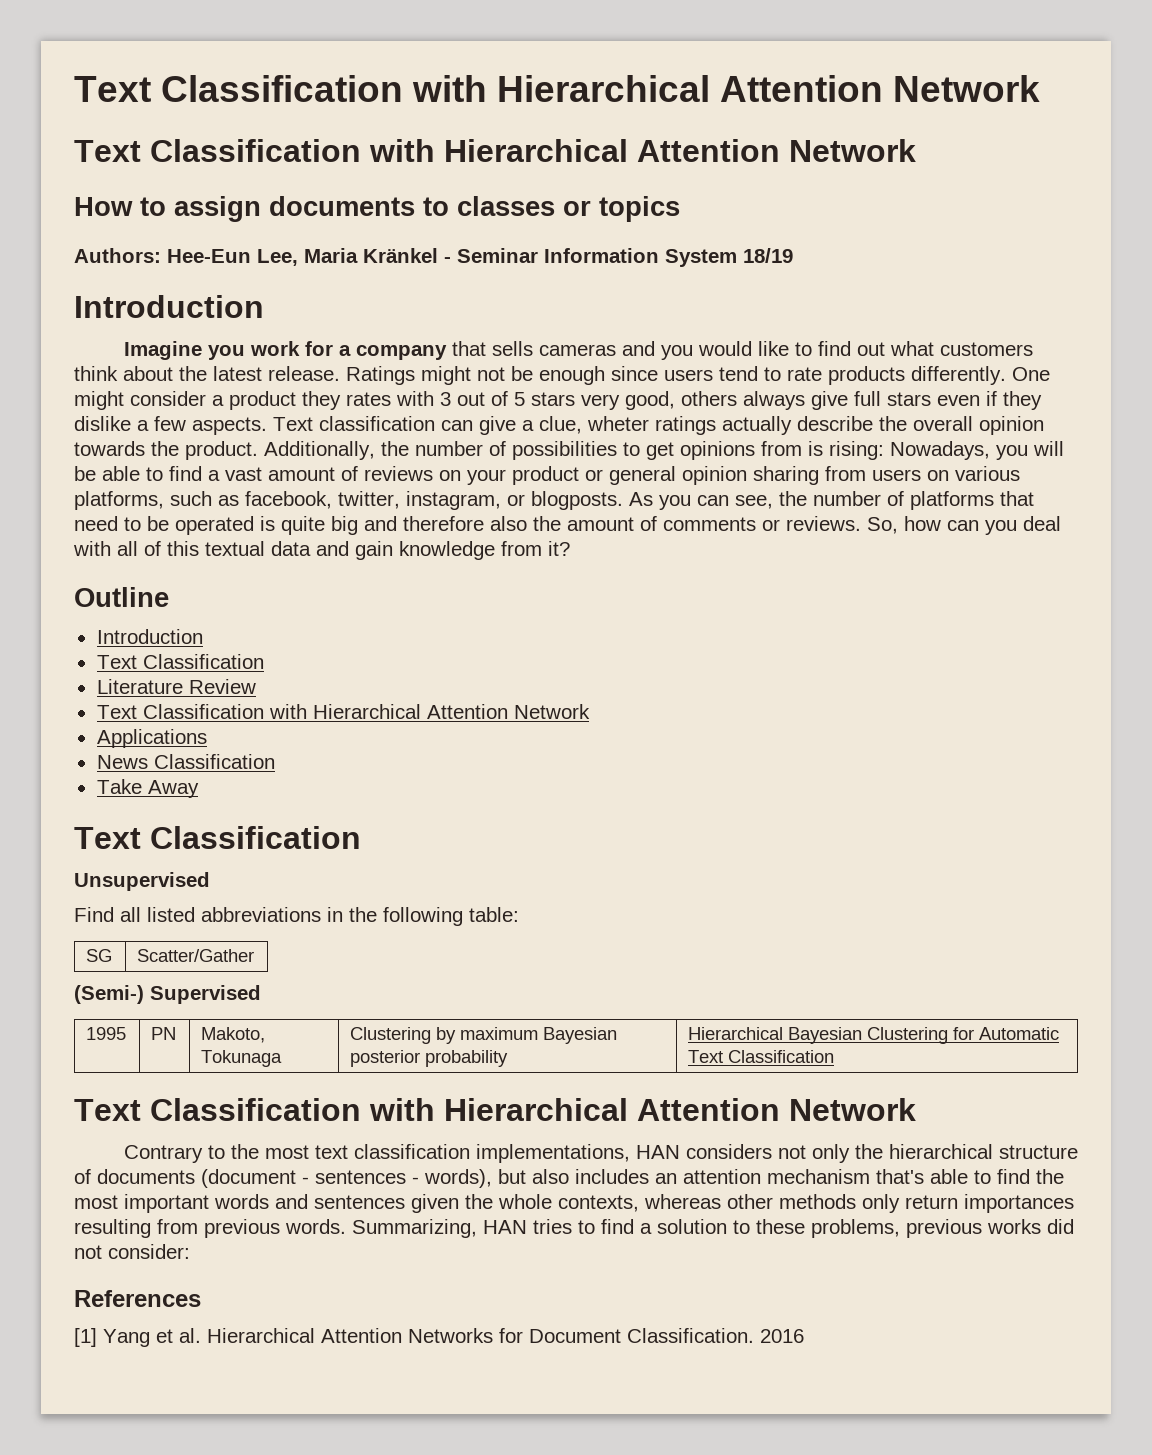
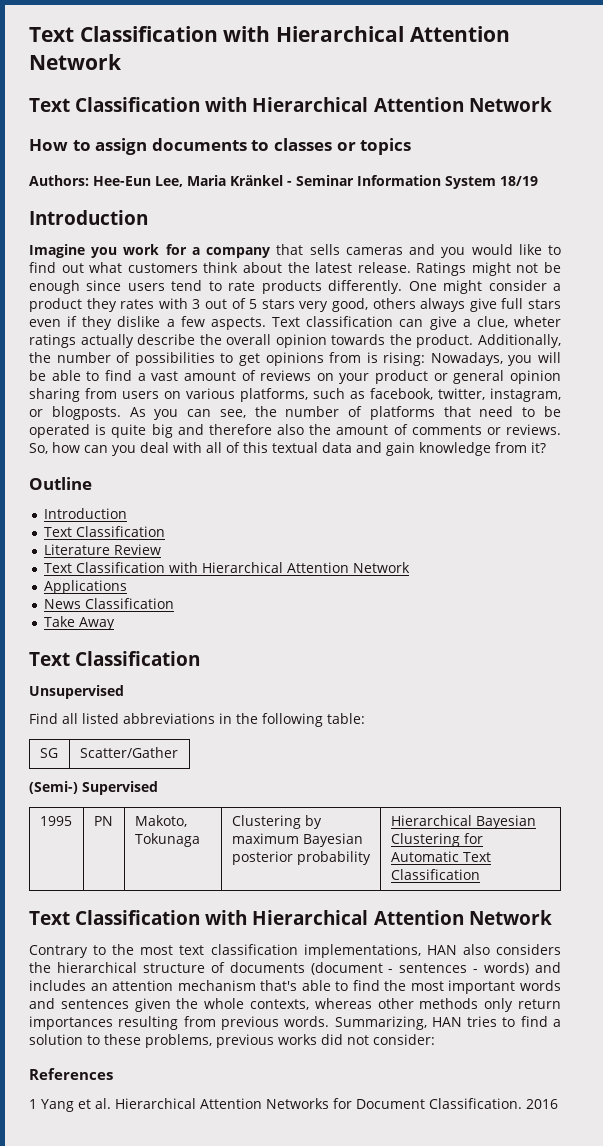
[685,1144,850,1163] considers not only -> [462,944,561,955] also considers
[424,1169,569,1188] words), but also -> [484,962,561,975] words) and
[74,1328,97,1347] [1] -> [29,1099,37,1109] 1

